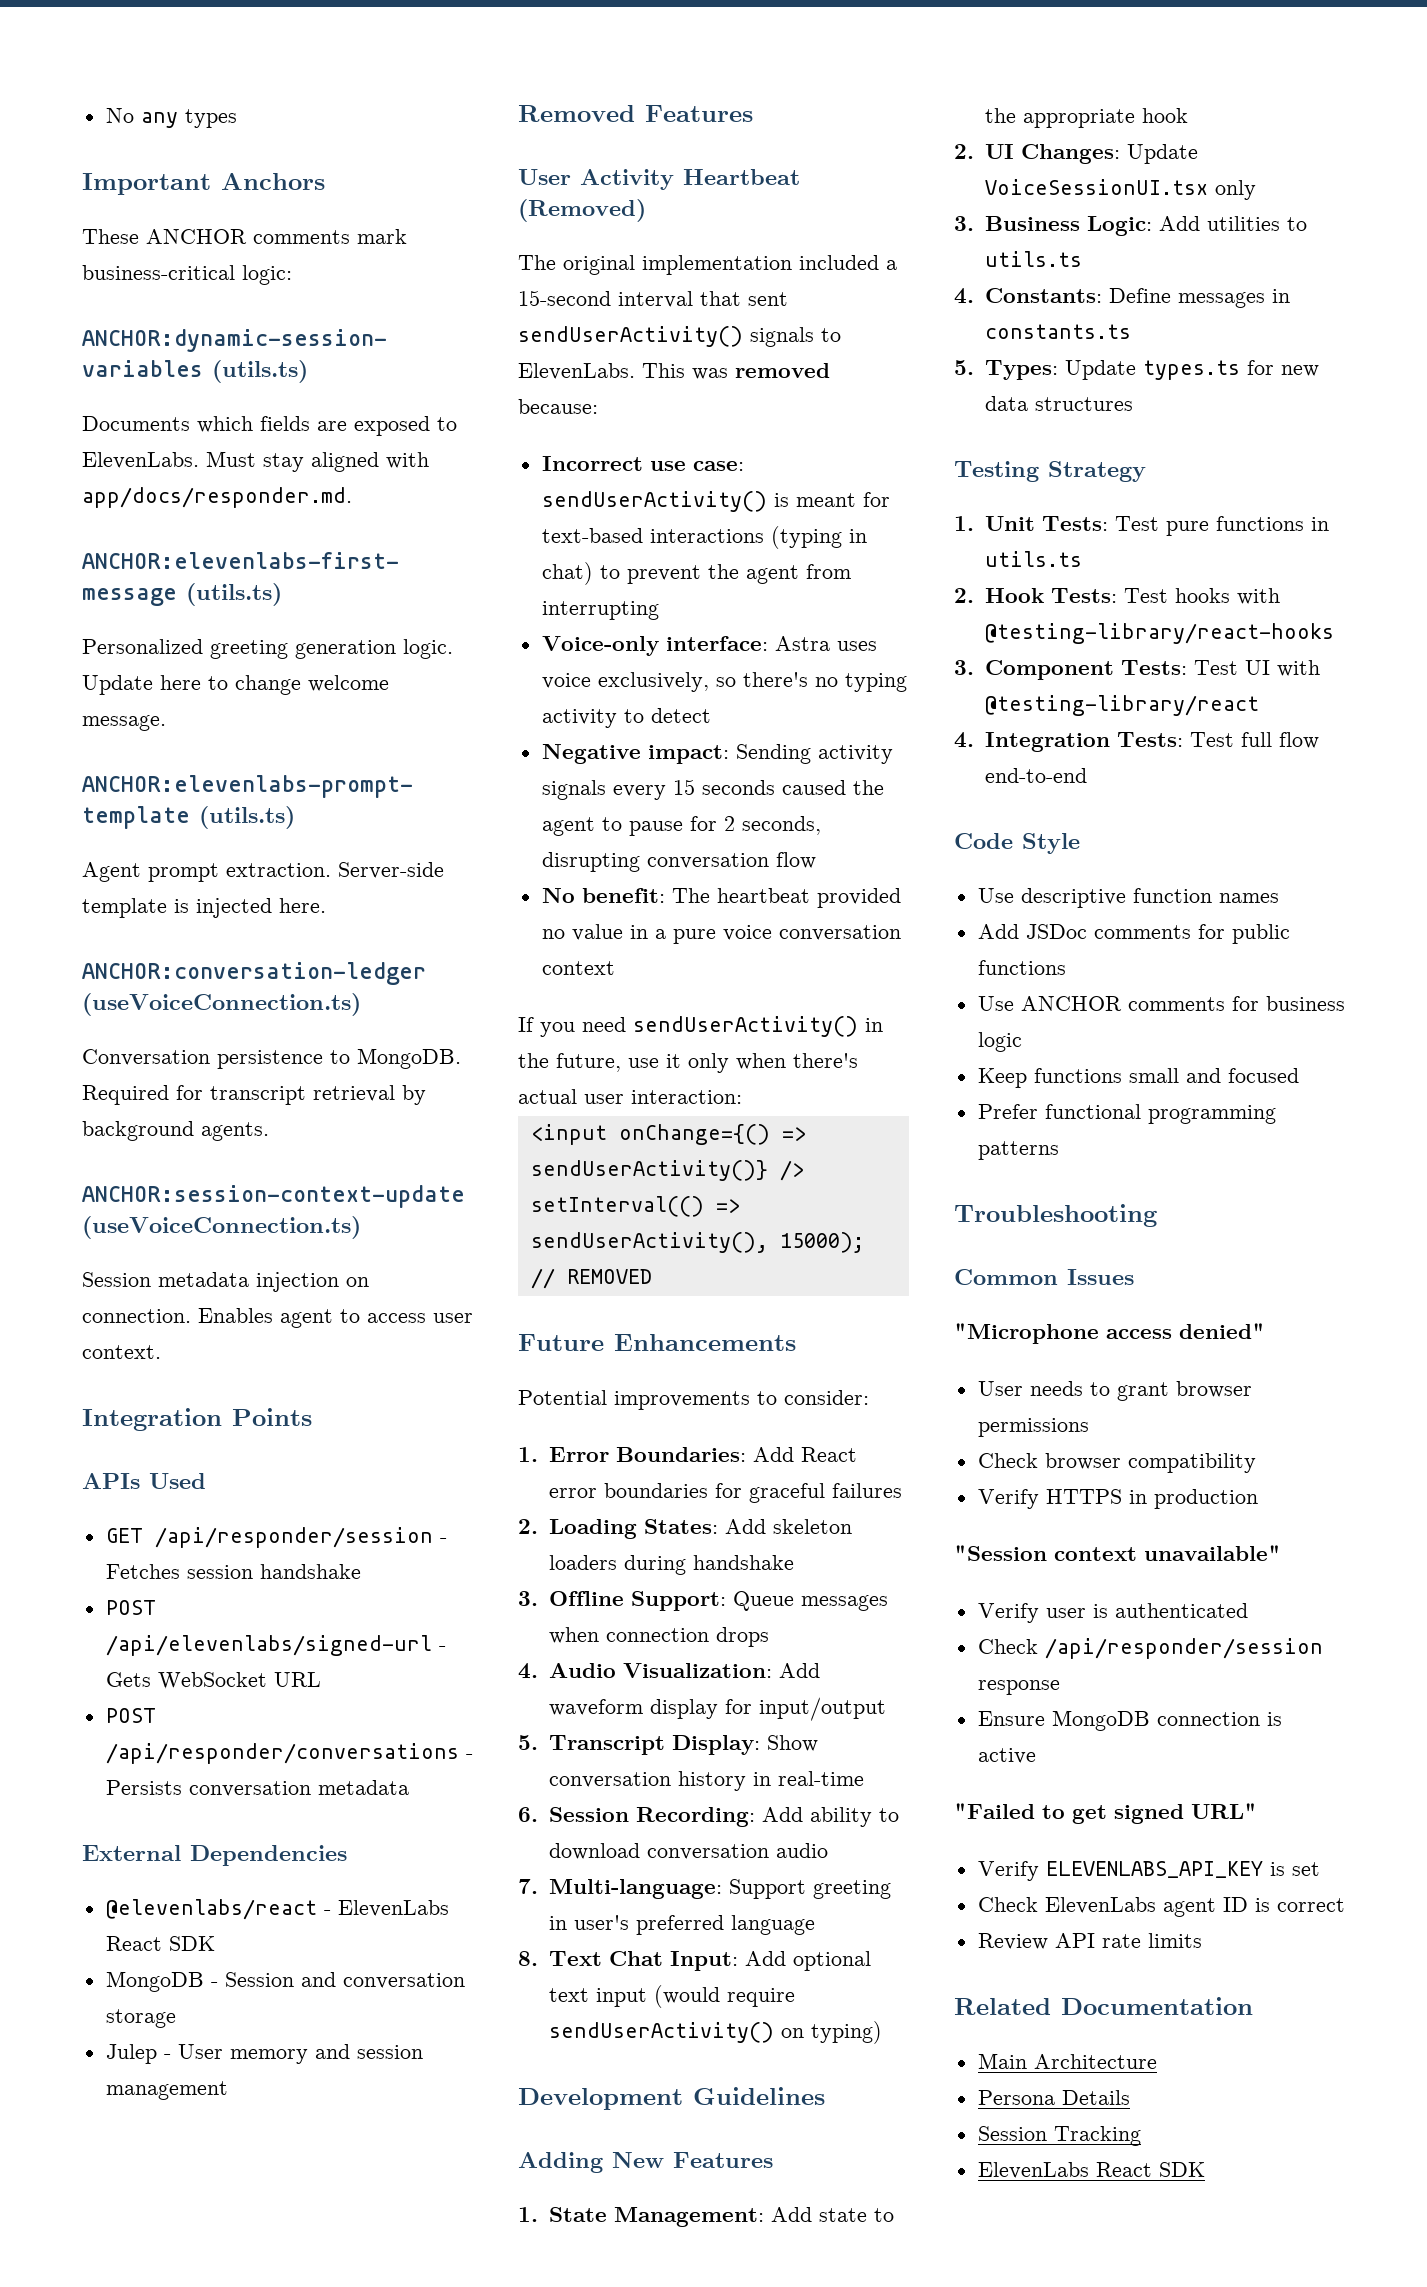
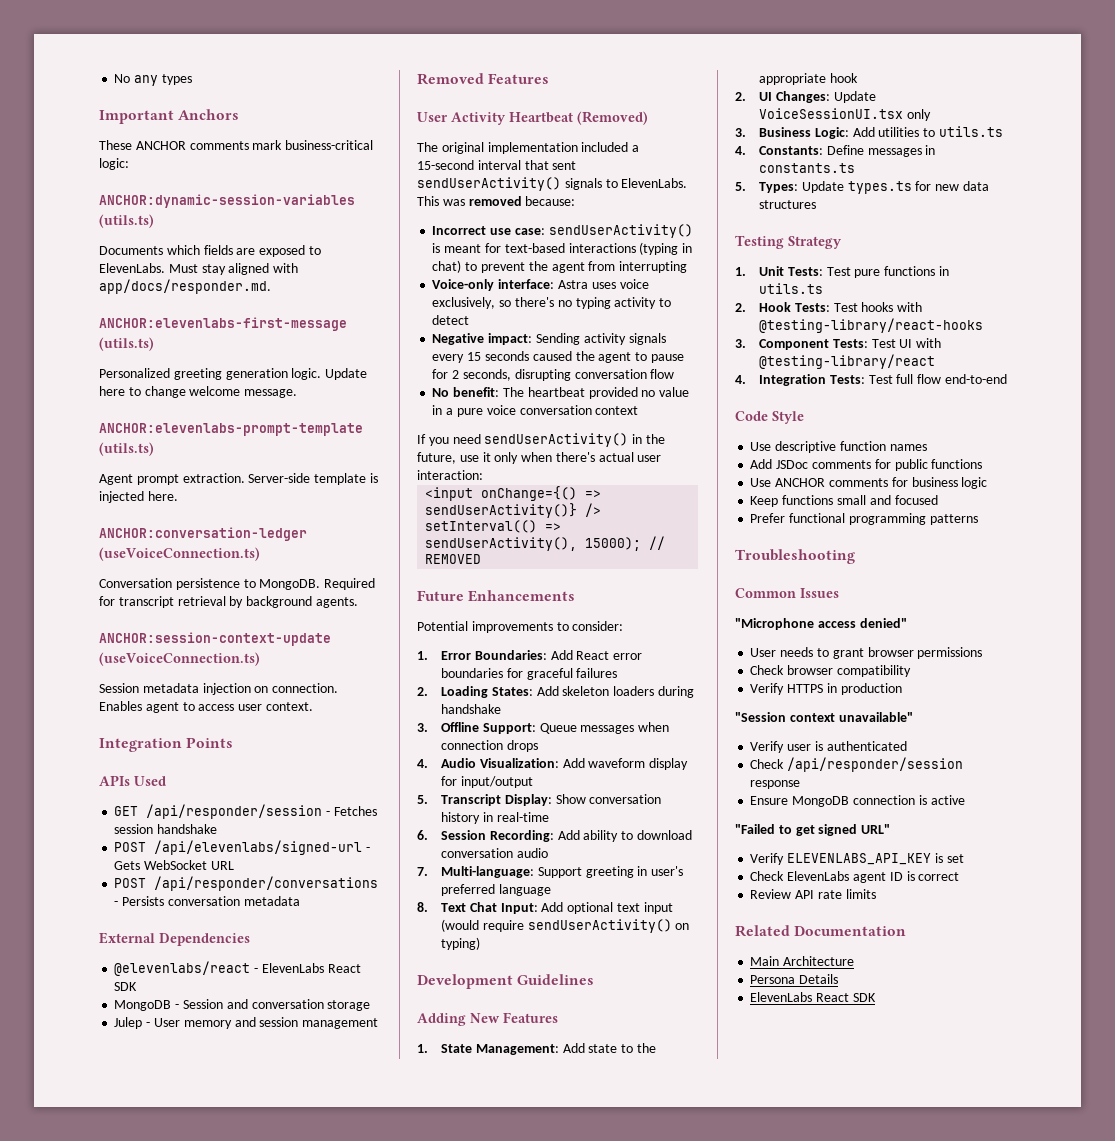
[977,2126,1141,2146] // Session Tracking -> (839, 979) none

